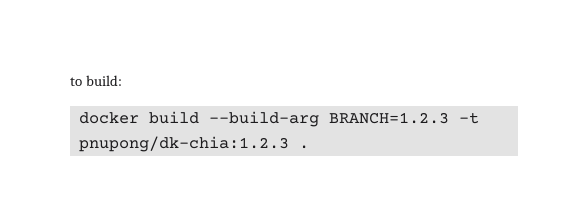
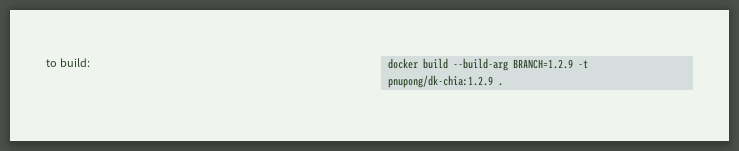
[328,112,479,124] [78,136,289,152] BRANCH=1.2.3 -t pnupong/dk-chia:1.2.3 -> [512,59,588,69] [387,75,493,88] BRANCH=1.2.9 -t pnupong/dk-chia:1.2.9

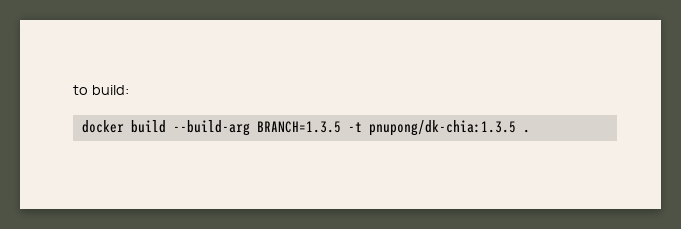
[512,59,588,69] [387,75,493,88] BRANCH=1.2.9 -t pnupong/dk-chia:1.2.9 -> [256,120,516,136] BRANCH=1.3.5 -t pnupong/dk-chia:1.3.5

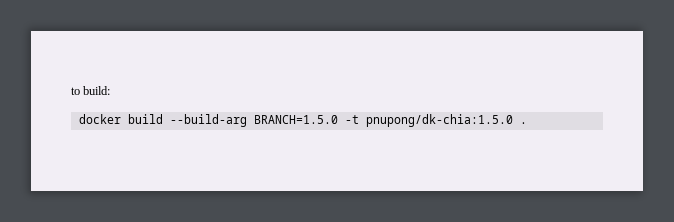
[256,120,516,136] BRANCH=1.3.5 -t pnupong/dk-chia:1.3.5 -> [253,114,513,127] BRANCH=1.5.0 -t pnupong/dk-chia:1.5.0

